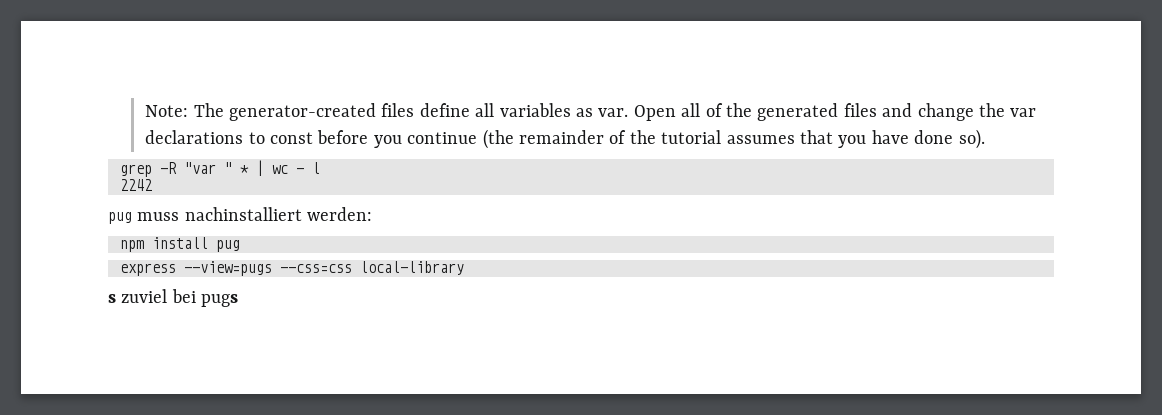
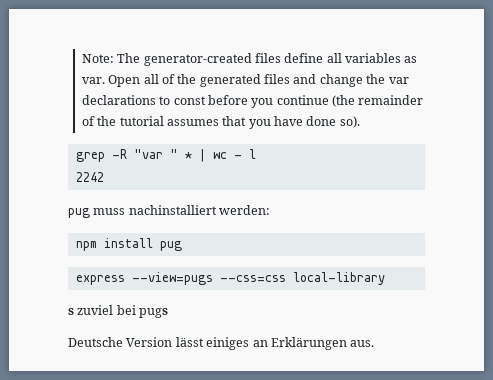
(239, 300) none -> [68,337,375,350] // Deutsche Version lässt einiges an Erklärungen aus.

